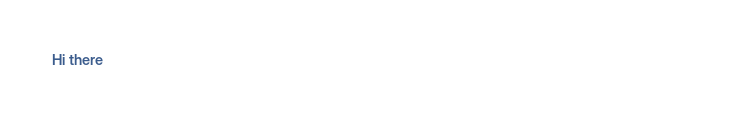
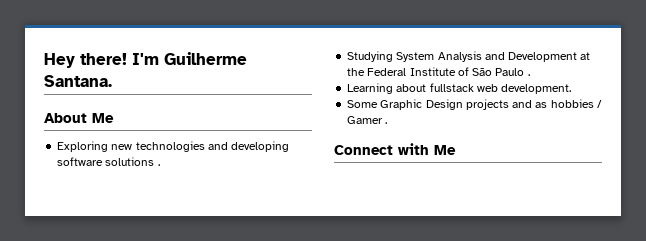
[52,54,103,65] Hi there -> [44,52,247,68] [44,75,112,87] [44,113,114,123] [57,141,290,152] [57,157,160,166] [347,51,591,62] [347,67,530,76] [347,83,572,94] [347,99,602,110] [347,116,388,124] [334,143,456,155] Hey there! I'm Guilherme Santana. // About Me // Exploring new technologies and developing software solutions . // Studying System Analysis and Development at the Federal Institute of São Paulo . // Learning about fullstack web development. // Some Graphic Design projects and as hobbies / Gamer . // Connect with Me

